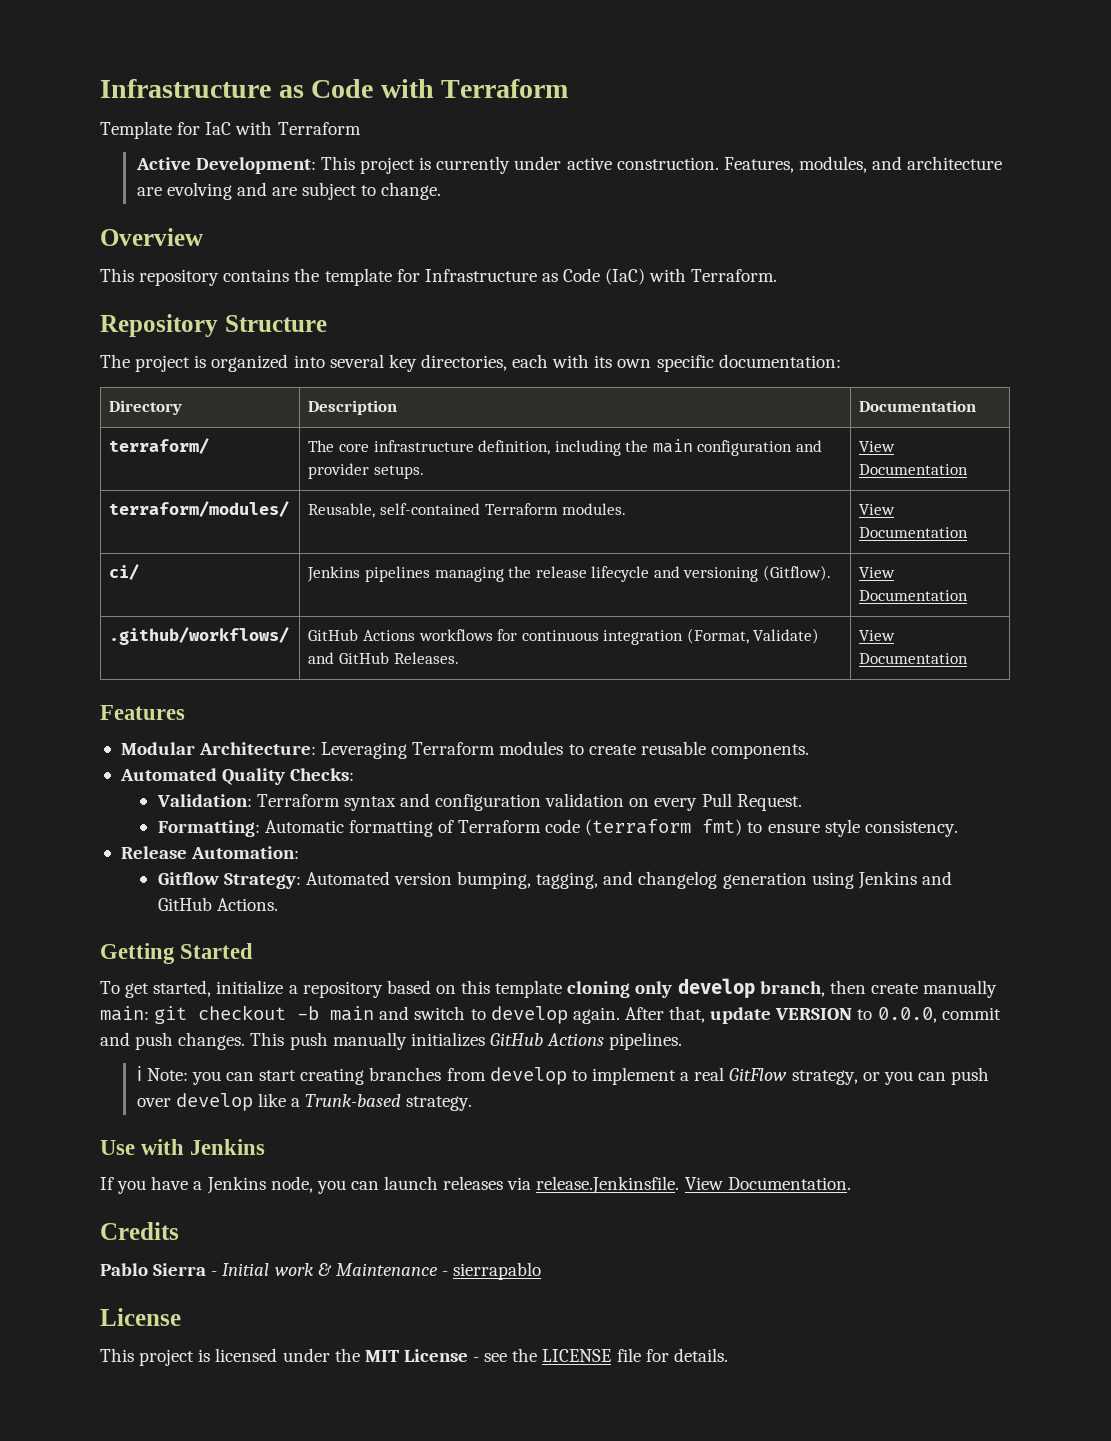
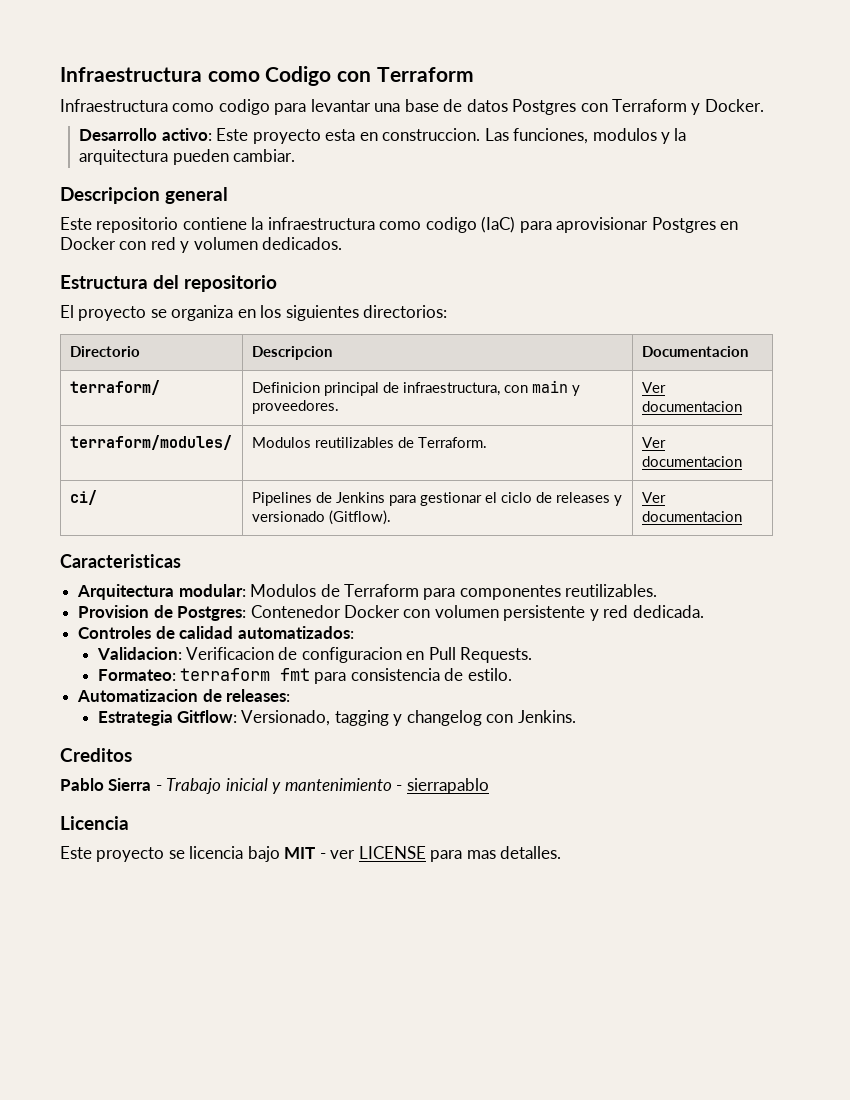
[100,79,569,98] [100,121,361,139] [135,156,1003,174] [136,182,442,200] [100,228,203,246] [100,268,778,286] [100,314,327,337] [100,354,841,372] [109,400,183,415] [308,400,398,415] [859,400,977,412] [109,438,210,454] [308,439,823,456] [308,463,424,479] [859,441,896,452] [859,464,969,475] [109,501,290,517] [308,503,627,518] [859,504,896,515] [859,527,969,538] [109,564,140,580] [307,565,832,582] [859,567,896,578] [859,590,969,601] [109,627,290,645] [308,628,820,645] [308,652,459,664] [859,630,896,641] [859,653,969,664] [100,705,185,720] [120,741,809,759] [119,768,355,785] [156,793,802,811] [157,819,958,837] [120,846,300,859] [157,871,953,889] [157,897,278,911] [100,943,254,964] [100,978,998,999] [100,1005,1001,1024] [100,1032,683,1050] [136,1066,990,1085] [136,1093,473,1111] [100,1139,266,1155] [100,1176,851,1194] [100,1222,179,1240] [100,1262,542,1280] [100,1308,181,1326] [100,1348,728,1366] Infrastructure as Code with Terraform // Template for IaC with Terraform // Active Development: This project is currently under active construction. Features, modules, and architecture are evolving and are subject to change. // Overview // This repository contains the template for Infrastructure as Code (IaC) with Terraform. // Repository Structure // The project is organized into several key directories, each with its own specific documentation: // Directory | Description | Documentation // terraform/ | The core infrastructure definition, including the main configuration and provider setups. | View Documentation // terraform/modules/ | Reusable, self-contained Terraform modules. | View Documentation // ci/ | Jenkins pipelines managing the release lifecycle and versioning (Gitflow). | View Documentation // .github/workflows/ | GitHub Actions workflows for continuous integration (Format, Validate) and GitHub Releases. | View Documentation // Features // Modular Architecture: Leveraging Terraform modules to create reusable components. // Automated Quality Checks: // Validation: Terraform syntax and configuration validation on every Pull Request. // Formatting: Automatic formatting of Terraform code (terraform fmt) to ensure style consistency. // Release Automation: // Gitflow Strategy: Automated version bumping, tagging, and changelog generation using Jenkins and GitHub Actions. // Getting Started // To get started, initialize a repository based on this template cloning only develop branch, then create manually main: git checkout -b main and switch to develop again. After that, update VERSION to 0.0.0, commit and push changes. This push manually initializes GitHub Actions pipelines. // ℹ Note: you can start creating branches from develop to implement a real GitFlow strategy, or you can push over develop like a Trunk-based strategy. // Use with Jenkins // If you have a Jenkins node, you can launch releases via release.Jenkinsfile. View Documentation. // Credits // Pablo Sierra - Initial work & Maintenance - sierrapablo // License // This project is licensed under the MIT License - see the LICENSE file for details. -> [60,66,474,86] [60,99,764,115] [79,128,687,144] [79,149,296,165] [60,187,229,204] [60,216,739,233] [60,237,343,253] [60,275,278,292] [60,305,448,321] [69,346,140,357] [251,346,332,360] [641,346,748,357] [69,380,160,395] [251,380,580,396] [251,400,339,414] [641,382,666,393] [641,401,742,412] [69,435,232,450] [251,437,487,448] [641,437,666,448] [641,456,742,467] [69,490,97,505] [251,492,623,506] [251,510,391,525] [641,492,666,503] [641,511,742,522] [60,554,181,568] [77,584,658,600] [78,605,704,621] [78,626,354,639] [96,647,533,663] [97,668,512,684] [77,689,291,702] [97,710,576,726] [60,748,132,762] [60,778,489,794] [60,816,129,830] [60,846,562,862] Infraestructura como Codigo con Terraform // Infraestructura como codigo para levantar una base de datos Postgres con Terraform y Docker. // Desarrollo activo: Este proyecto esta en construccion. Las funciones, modulos y la arquitectura pueden cambiar. // Descripcion general // Este repositorio contiene la infraestructura como codigo (IaC) para aprovisionar Postgres en Docker con red y volumen dedicados. // Estructura del repositorio // El proyecto se organiza en los siguientes directorios: // Directorio | Descripcion | Documentacion // terraform/ | Definicion principal de infraestructura, con main y proveedores. | Ver documentacion // terraform/modules/ | Modulos reutilizables de Terraform. | Ver documentacion // ci/ | Pipelines de Jenkins para gestionar el ciclo de releases y versionado (Gitflow). | Ver documentacion // Caracteristicas // Arquitectura modular: Modulos de Terraform para componentes reutilizables. // Provision de Postgres: Contenedor Docker con volumen persistente y red dedicada. // Controles de calidad automatizados: // Validacion: Verificacion de configuracion en Pull Requests. // Formateo: terraform fmt para consistencia de estilo. // Automatizacion de releases: // Estrategia Gitflow: Versionado, tagging y changelog con Jenkins. // Creditos // Pablo Sierra - Trabajo inicial y mantenimiento - sierrapablo // Licencia // Este proyecto se licencia bajo MIT - ver LICENSE para mas detalles.

